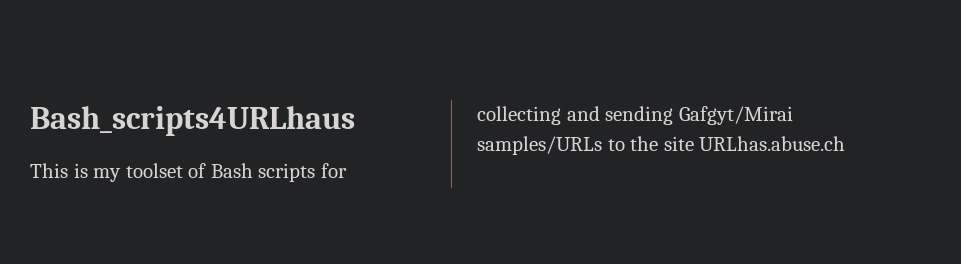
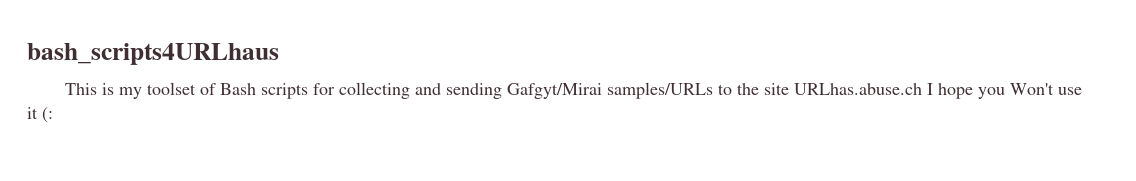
[30,106,355,136] Bash_scripts4URLhaus -> [27,43,279,65] bash_scripts4URLhaus
(846, 143) none -> [927,83,1083,99] [27,107,53,123] I hope you Won't use it (:

